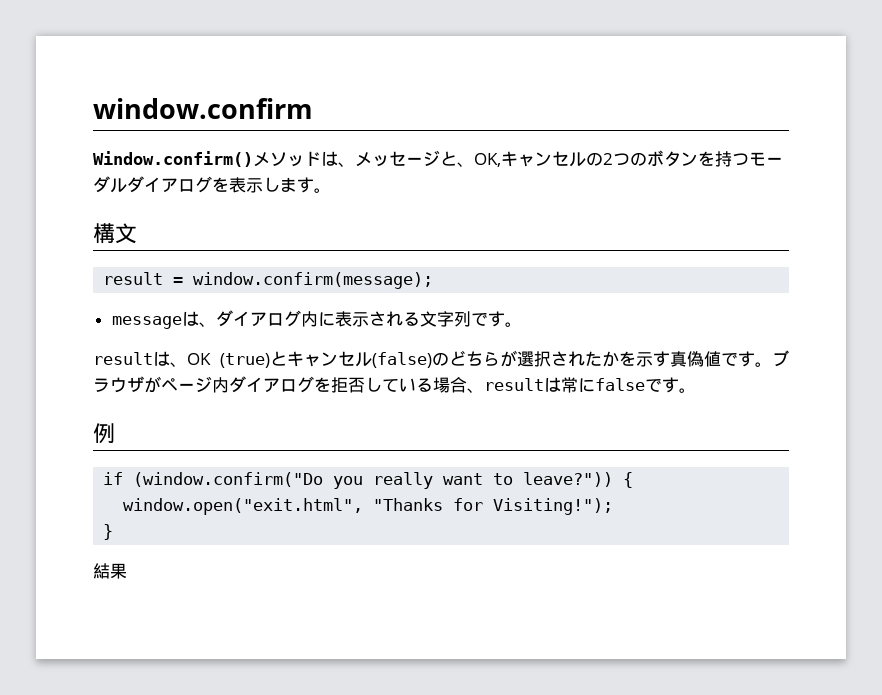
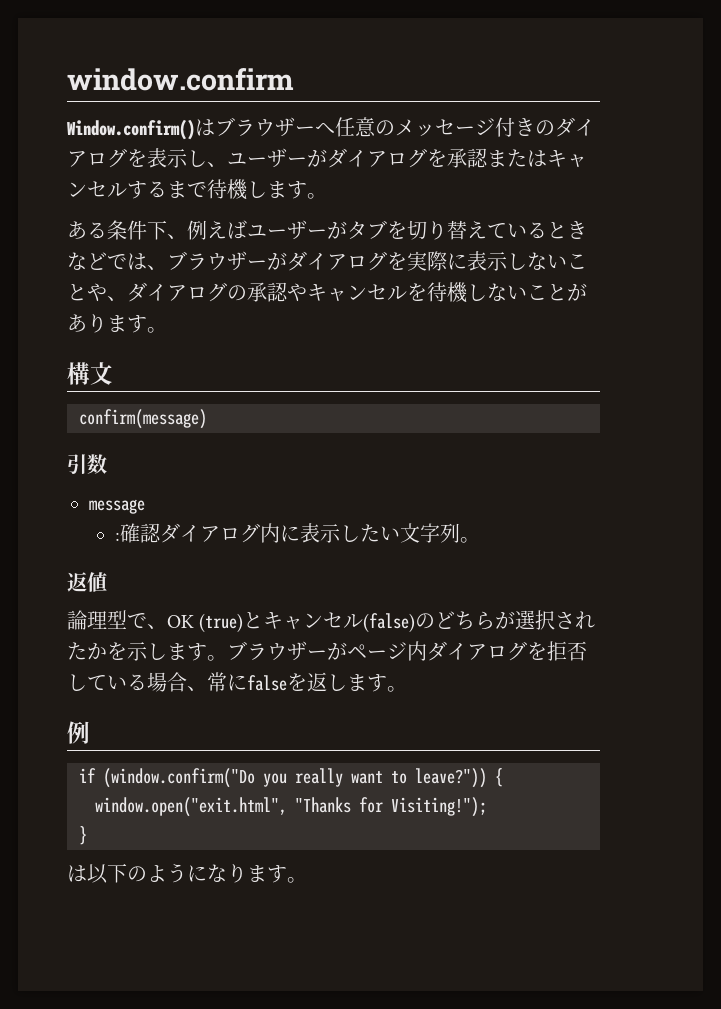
[253,150,783,167] [93,176,127,193] メソッドは、メッセージと、OK,キャンセルの2つのボタンを持つモーダル -> [195,117,555,137] はブラウザーへ任意のメッセージ付きの
(280, 184) none -> [207,148,587,168] [67,179,327,200] [67,220,587,240] [67,251,587,271] [67,282,587,303] [67,314,107,333] 、ユーザーがダイアログを承認またはキャンセルするまで待機します。 // ある条件下、例えばユーザーがタブを切り替えているときなどでは、ブラウザーがダイアログを実際に表示しないことや、ダイアログの承認やキャンセルを待機しないことがあり
[103,272,434,289] result = window.confirm(message); -> [79,409,207,429] [67,454,107,475] confirm(message) // 引数
[181,311,216,327] は、 -> [115,523,162,543] // :確認
[368,311,522,327] [93,351,170,366] される文字列です。 // resultは -> [340,523,481,543] [67,572,107,592] [67,610,147,630] したい文字列。 // 返値 // 論理型で
[653,351,738,367] す真偽値で -> [147,643,187,660] しま
(144, 384) none -> [307,650,327,659] ー
[484,377,561,392] resultは -> (207, 688) none
[645,378,662,392] で -> [287,672,367,692] を返しま
[93,563,127,579] 結果 -> [67,863,307,884] は以下のようになります。

